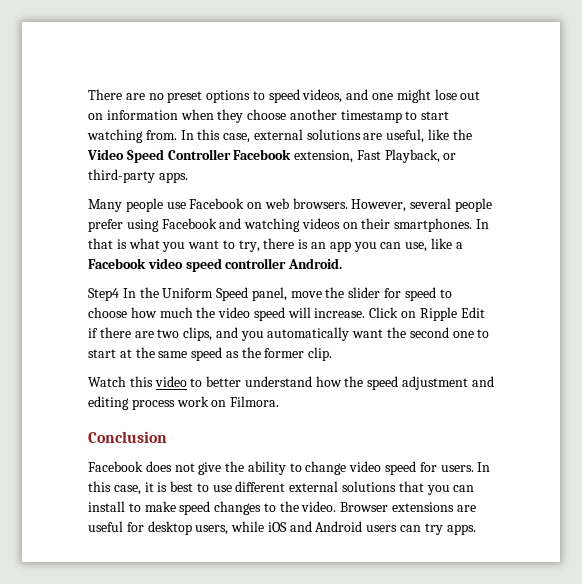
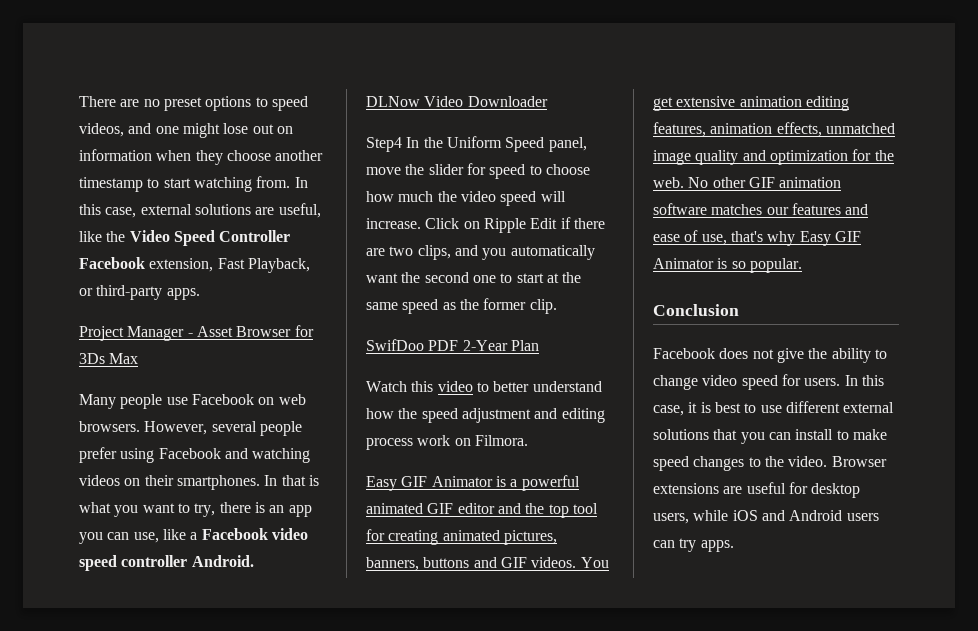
(188, 177) none -> [79,325,314,341] [79,353,139,364] // Project Manager - Asset Browser for 3Ds Max
(343, 263) none -> [366,96,548,107] // DLNow Video Downloader
(333, 354) none -> [366,339,539,351] // SwifDoo PDF 2-Year Plan
(280, 401) none -> [366,475,580,491] [366,503,598,518] [366,529,557,545] [366,557,609,571] [653,96,849,111] [653,122,895,137] [653,149,894,165] [653,177,842,188] [653,203,869,215] [653,230,861,246] [653,258,802,273] // Easy GIF Animator is a powerful animated GIF editor and the top tool for creating animated pictures, banners, buttons and GIF videos. You get extensive animation editing features, animation effects, unmatched image quality and optimization for the web. No other GIF animation software matches our features and ease of use, that's why Easy GIF Animator is so popular.

